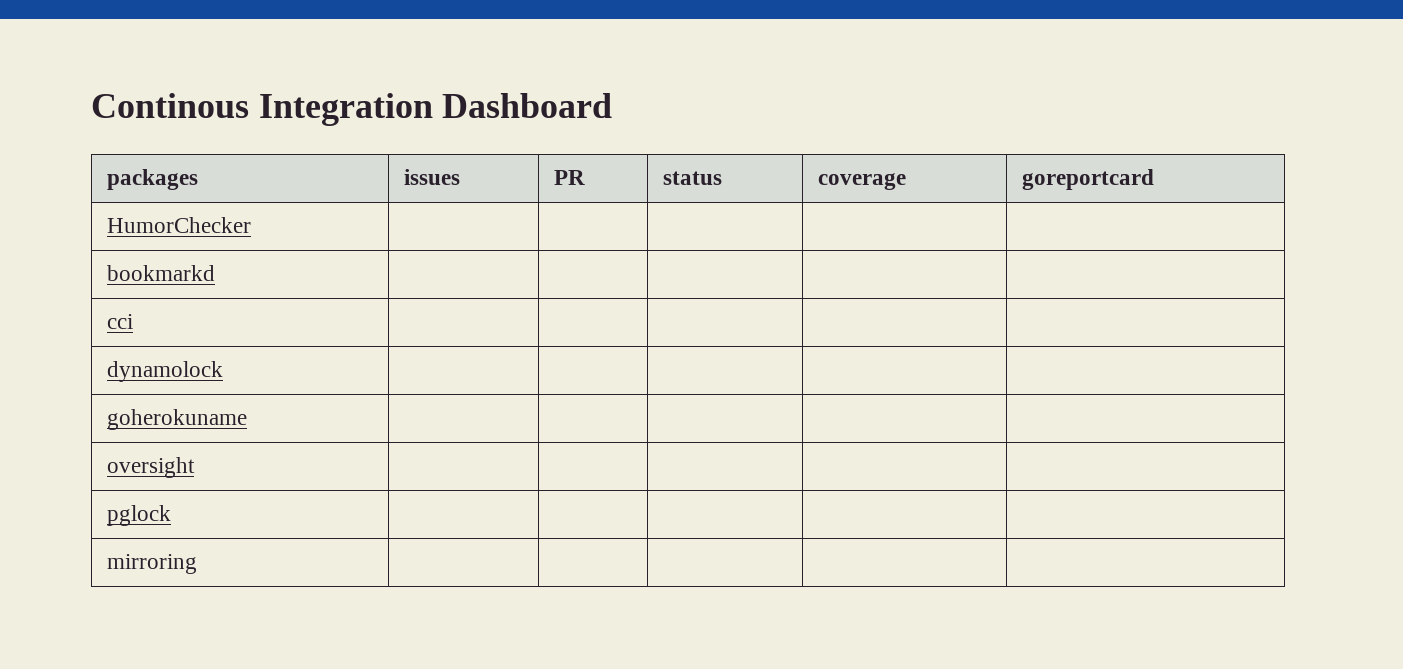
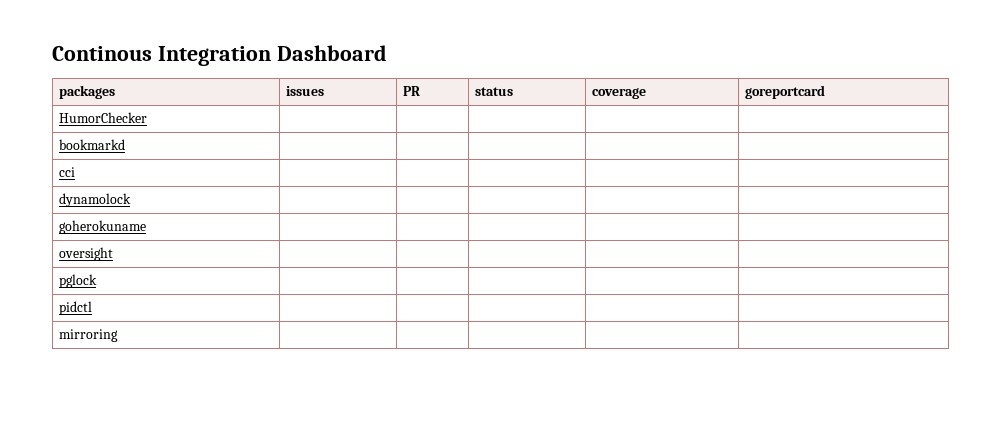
(172, 515) none -> [59,301,93,315] // pidctl | | | | |

